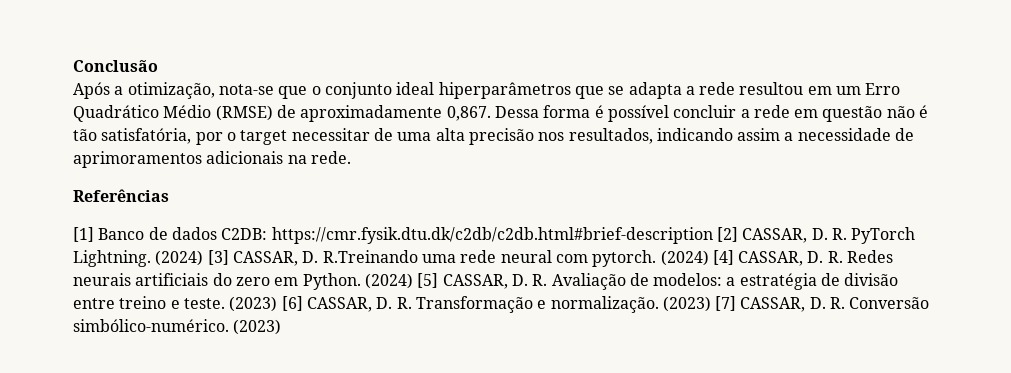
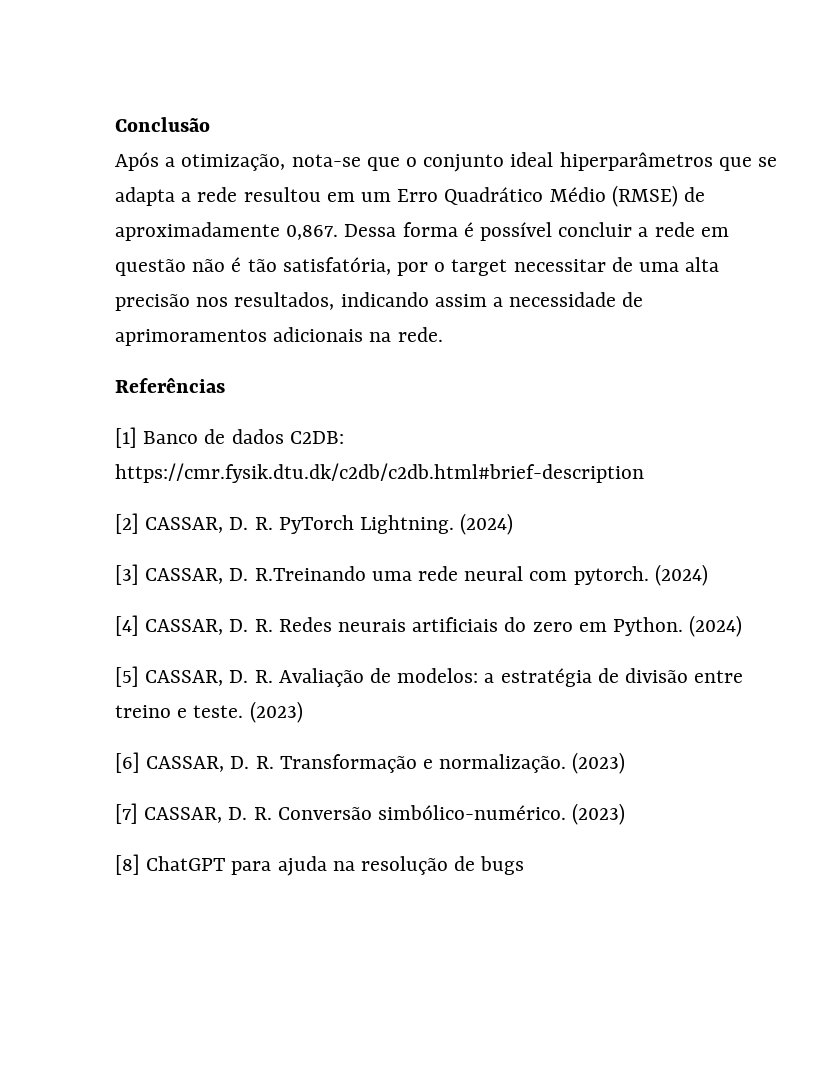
(713, 235) none -> (644, 473) //
(204, 258) none -> (514, 524) //
(709, 258) none -> (708, 575) //
(413, 281) none -> (743, 626) //
(278, 304) none -> (303, 712) //
(711, 304) none -> (626, 763) //
(282, 327) none -> [115,854,525,876] // [8] ChatGPT para ajuda na resolução de bugs

